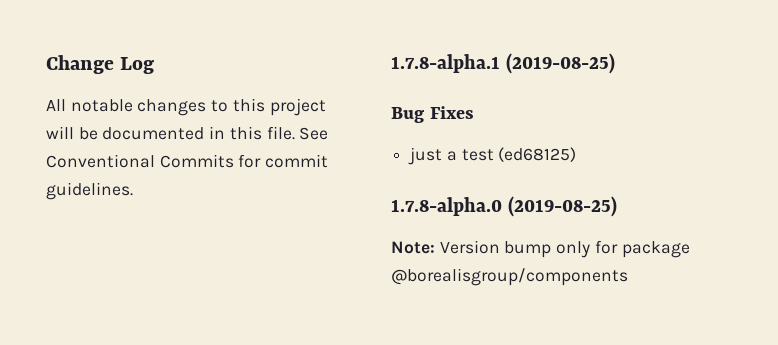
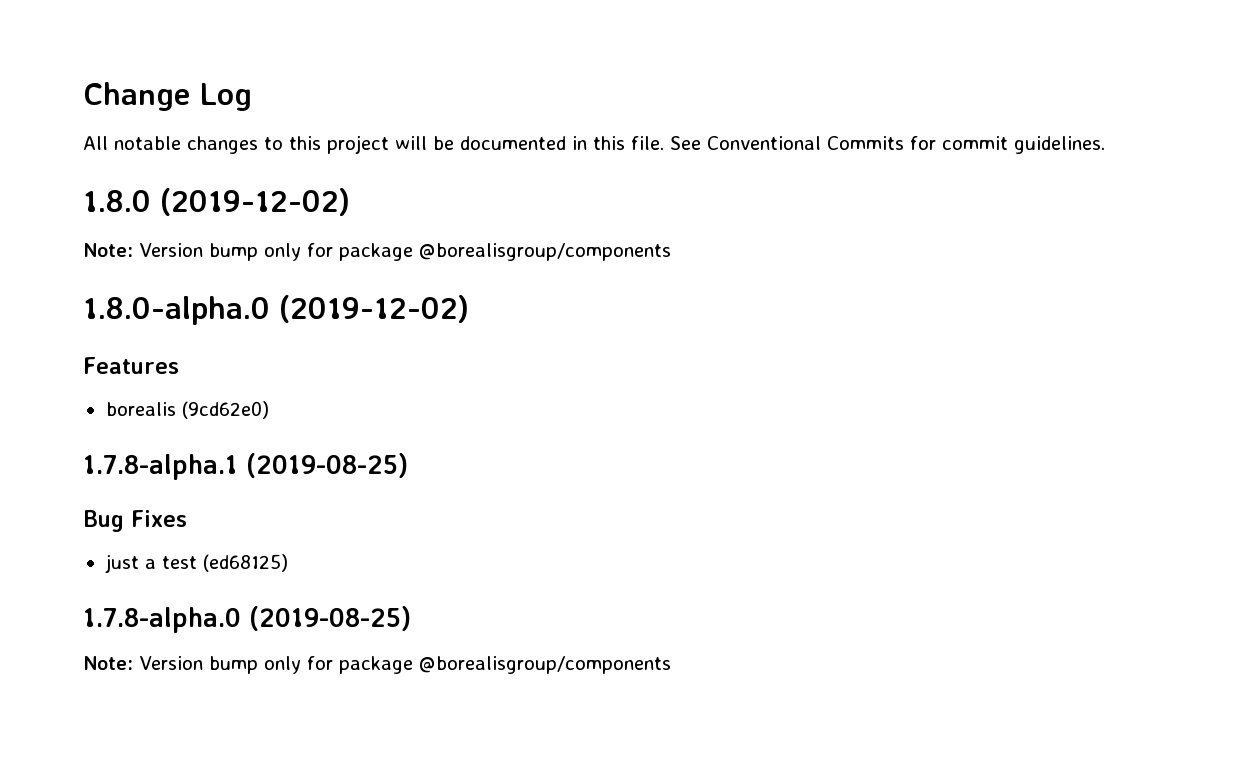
(133, 191) none -> [83,188,350,216] [83,243,671,261] [83,295,469,325] [83,357,179,374] [105,401,269,419] // 1.8.0 (2019-12-02) // Note: Version bump only for package @borealisgroup/components // 1.8.0-alpha.0 (2019-12-02) // Features // borealis (9cd62e0)

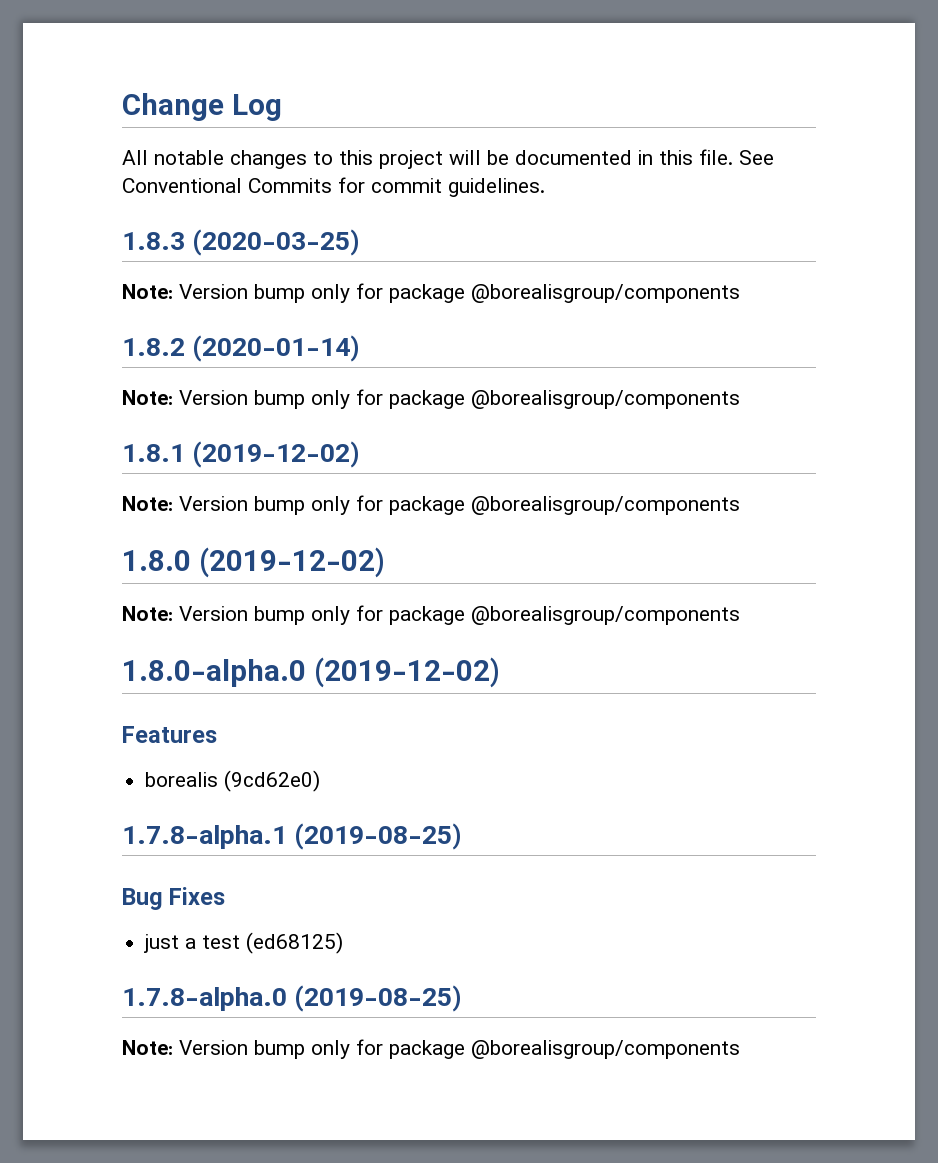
(1105, 145) none -> [122,229,361,256] [122,283,740,303] [122,335,361,362] [122,389,740,409] [122,441,361,468] [122,495,740,515] // 1.8.3 (2020-03-25) // Note: Version bump only for package @borealisgroup/components // 1.8.2 (2020-01-14) // Note: Version bump only for package @borealisgroup/components // 1.8.1 (2019-12-02) // Note: Version bump only for package @borealisgroup/components

